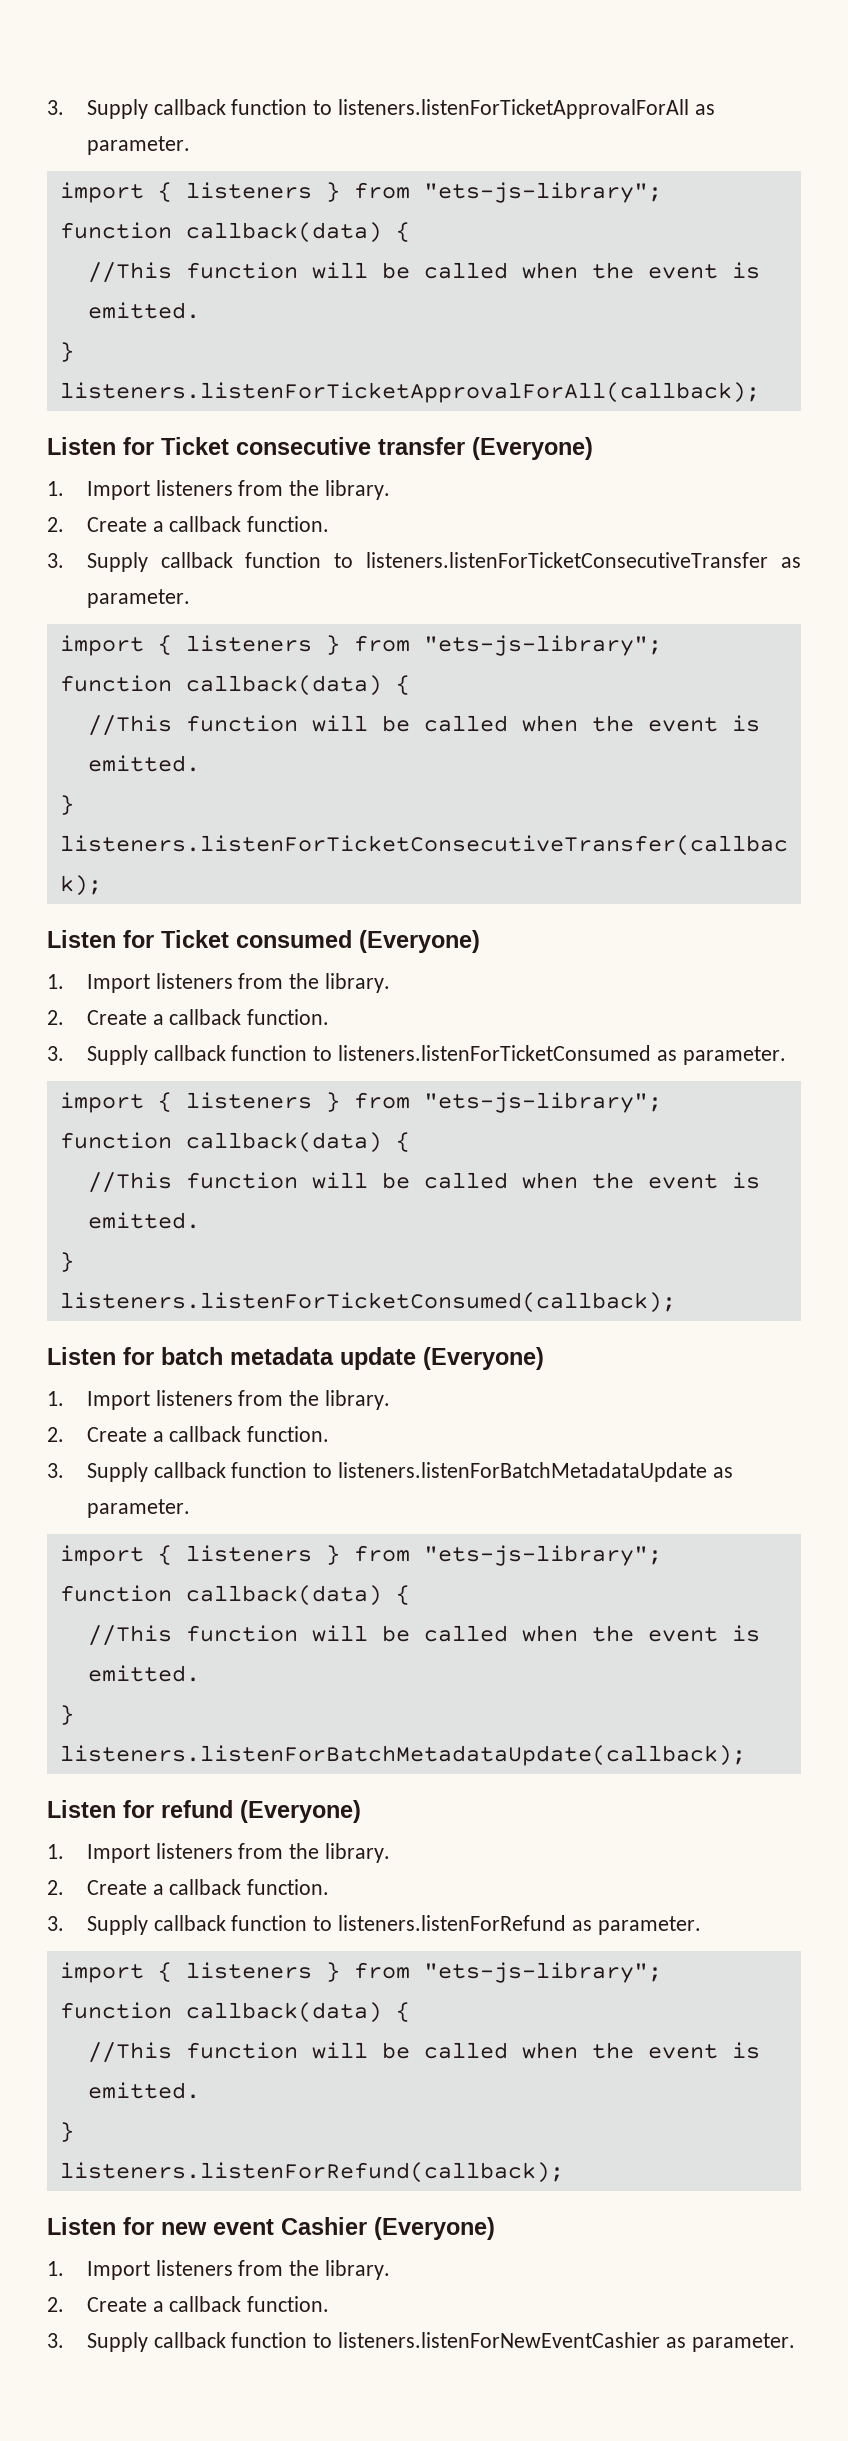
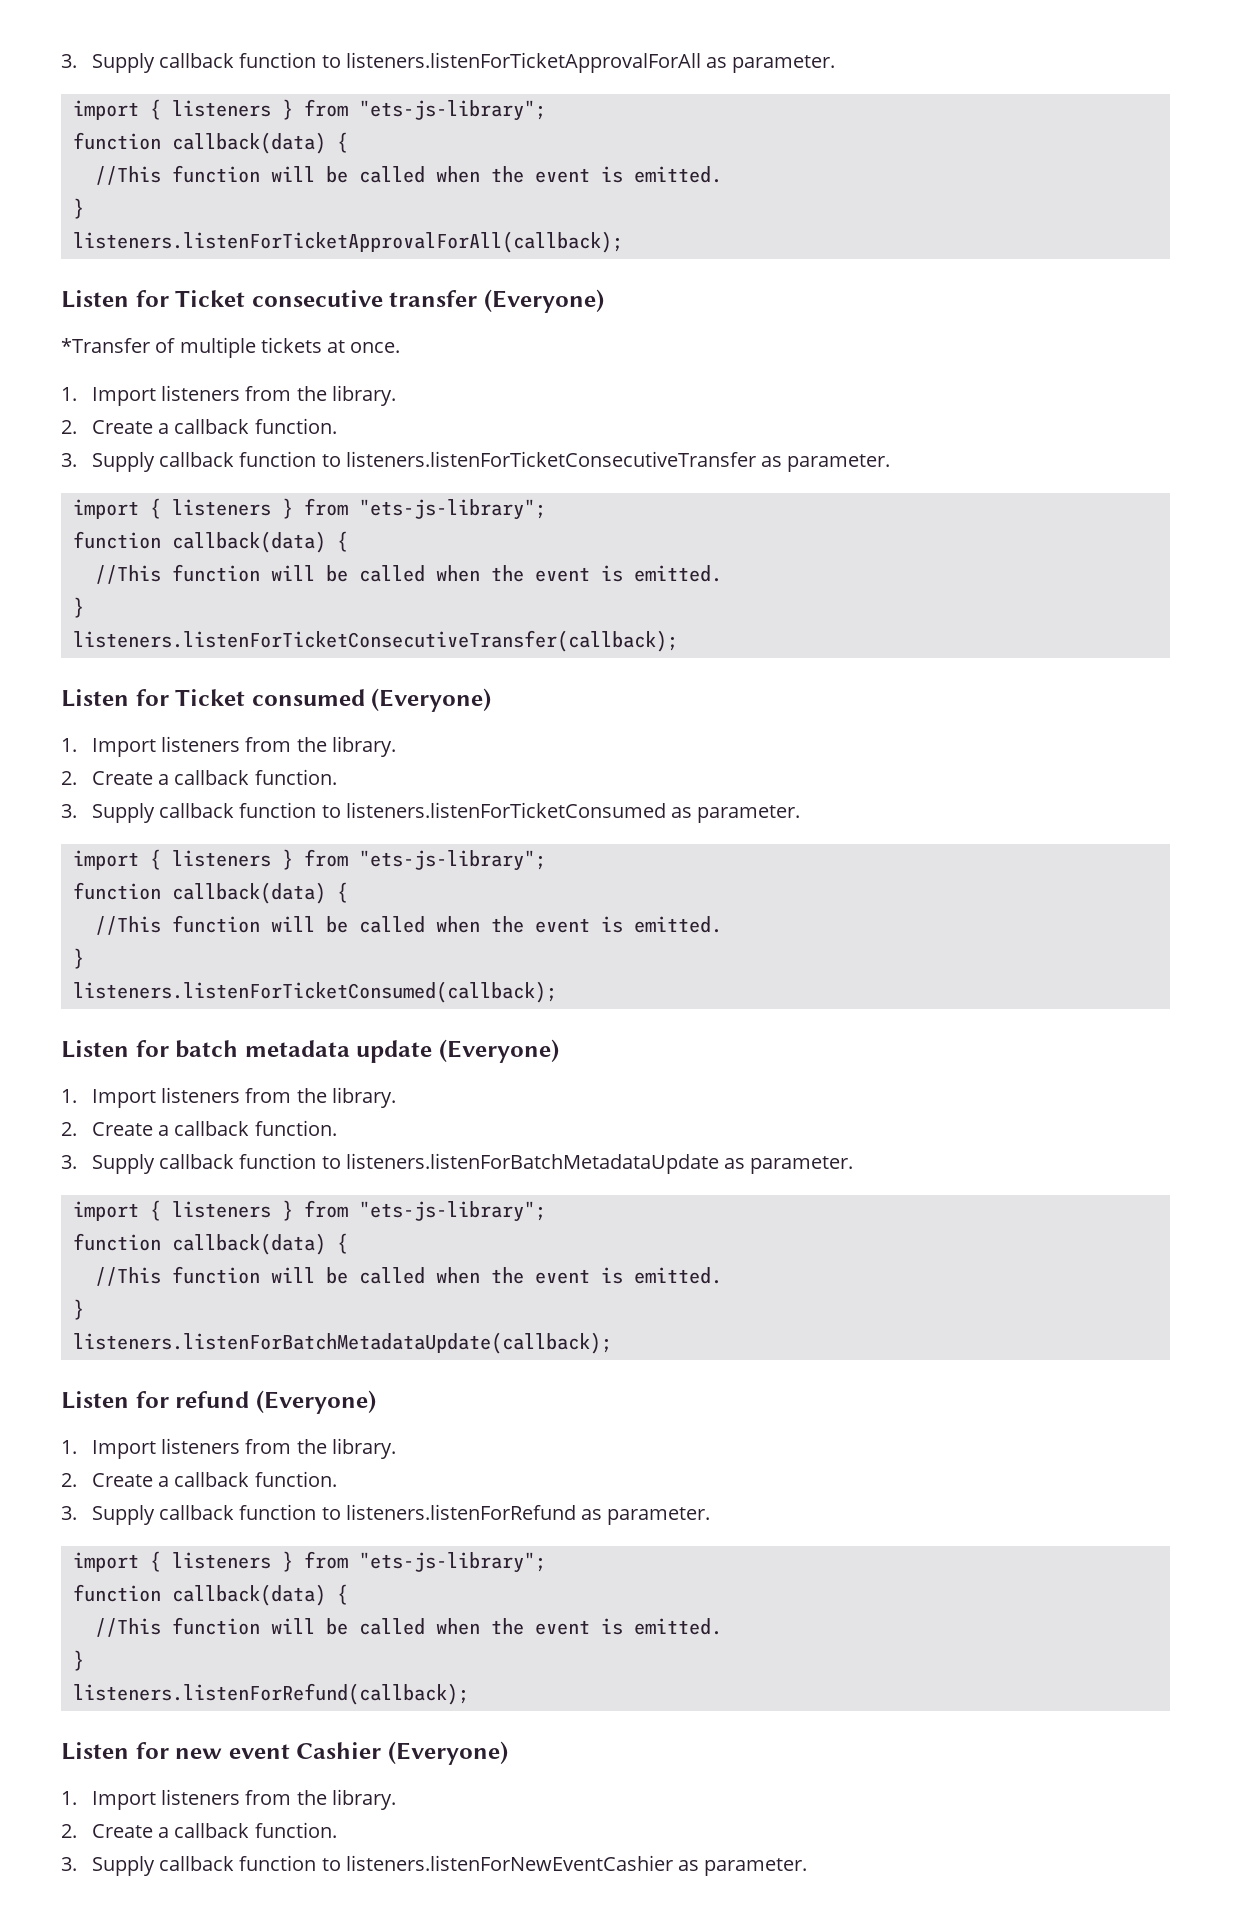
(593, 448) none -> [61,337,401,358] // *Transfer of multiple tickets at once.

